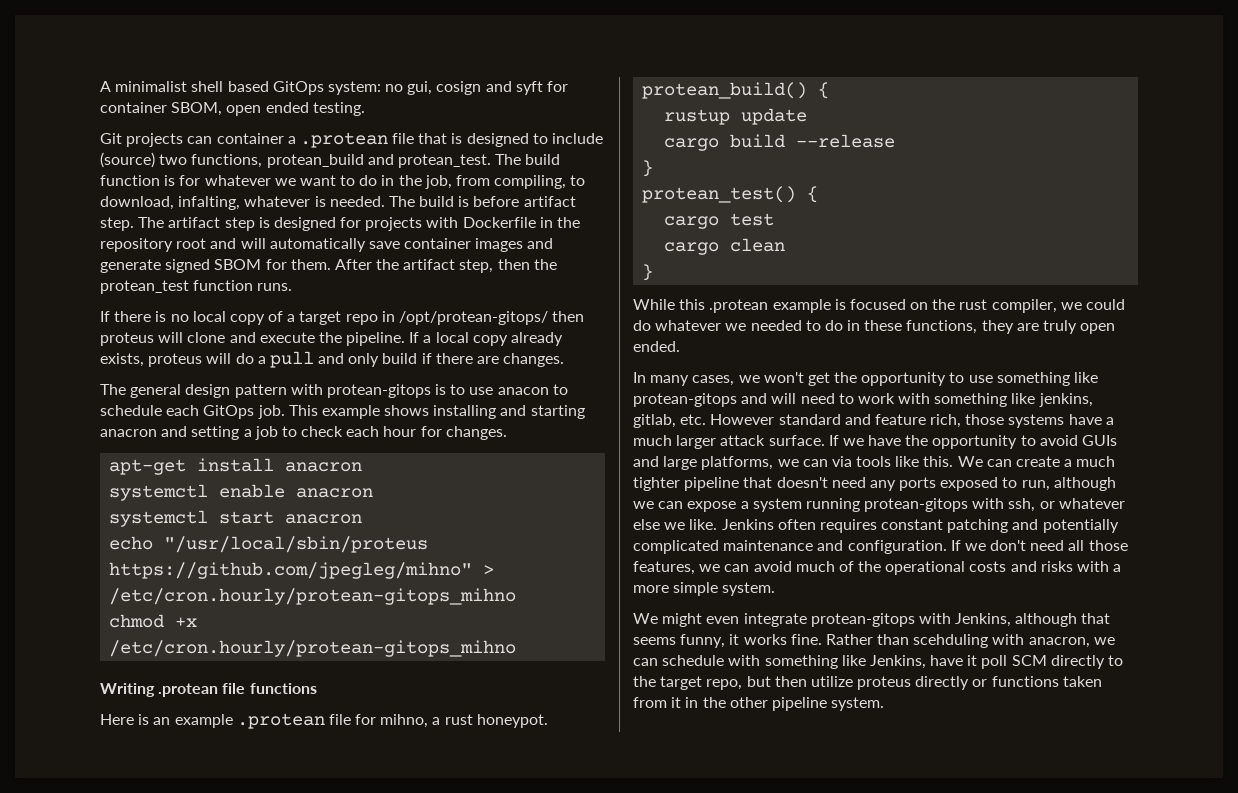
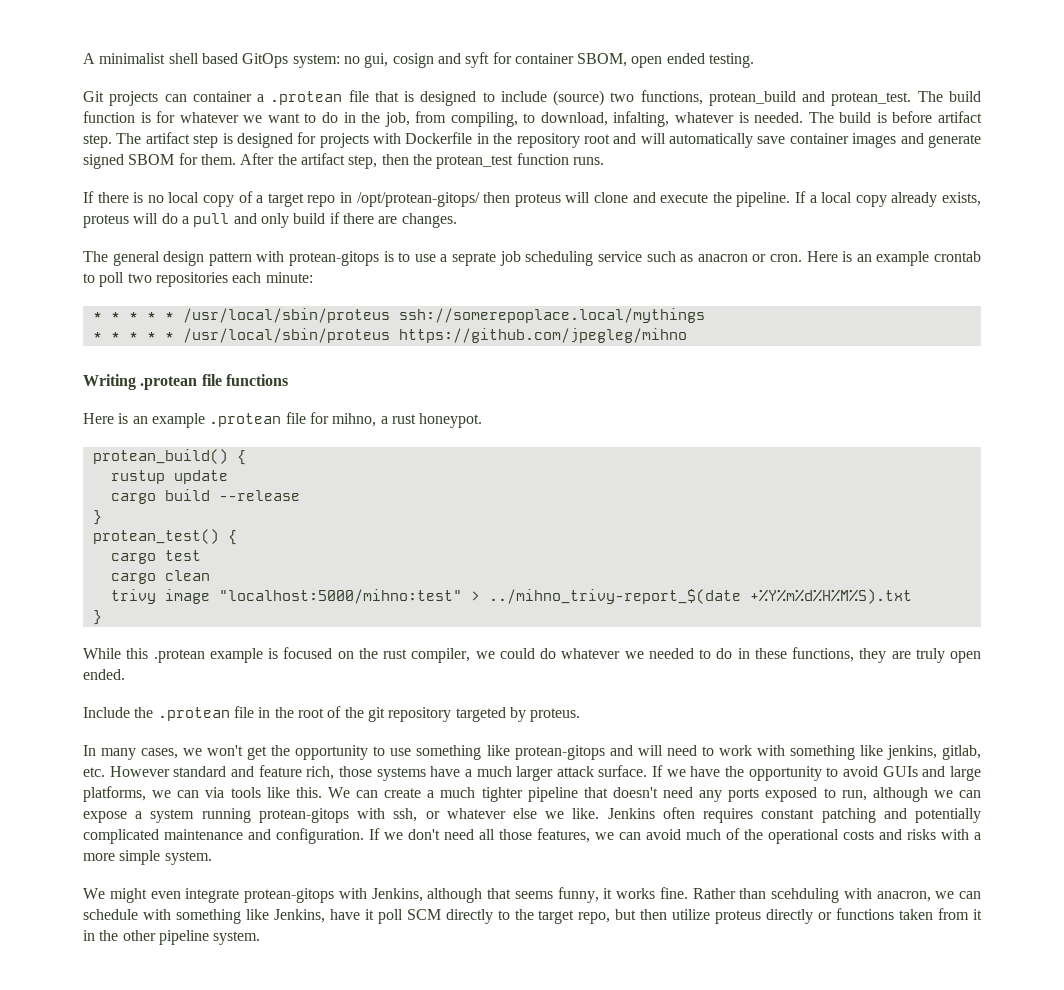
[497,384,568,395] [100,405,585,419] [100,426,507,440] [109,458,363,475] [109,484,374,501] [109,510,363,527] [109,536,429,553] [109,562,495,579] [109,588,517,605] [109,614,198,628] [109,640,517,657] anacon to schedule each GitOps job. This example shows installing and starting anacron and setting a job to check each hour for changes. // apt-get install anacron // systemctl enable anacron // systemctl start anacron // echo "/usr/local/sbin/proteus https://github.com/jpegleg/mihno" > /etc/cron.hourly/protean-gitops_mihno // chmod +x /etc/cron.hourly/protean-gitops_mihno -> [440,251,981,266] [83,272,313,287] [92,308,705,323] [92,328,687,343] a seprate job scheduling service such as anacron or cron. Here is an example crontab to poll two repositories each minute: // * * * * * /usr/local/sbin/proteus ssh://somerepoplace.local/mythings // * * * * * /usr/local/sbin/proteus https://github.com/jpegleg/mihno
(786, 245) none -> [110,589,912,604] // trivy image "localhost:5000/mihno:test" > ../mihno_trivy-report_$(date +%Y%m%d%H%M%S).txt
(680, 346) none -> [83,706,581,722] // Include the .protean file in the root of the git repository targeted by proteus.

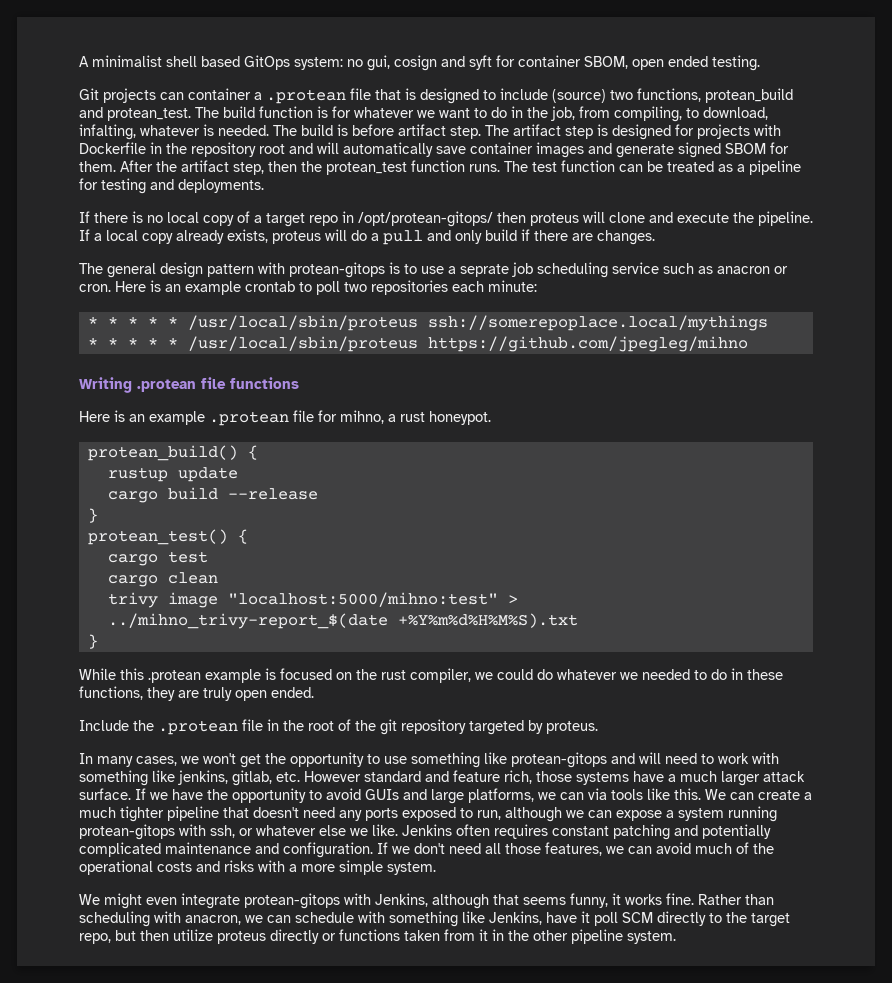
(604, 161) none -> [504,160,801,175] [79,178,264,194] The test function can be treated as a pipeline for testing and deployments.
[771,888,839,903] scehduling -> [79,911,150,927] scheduling

